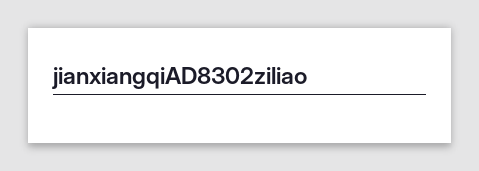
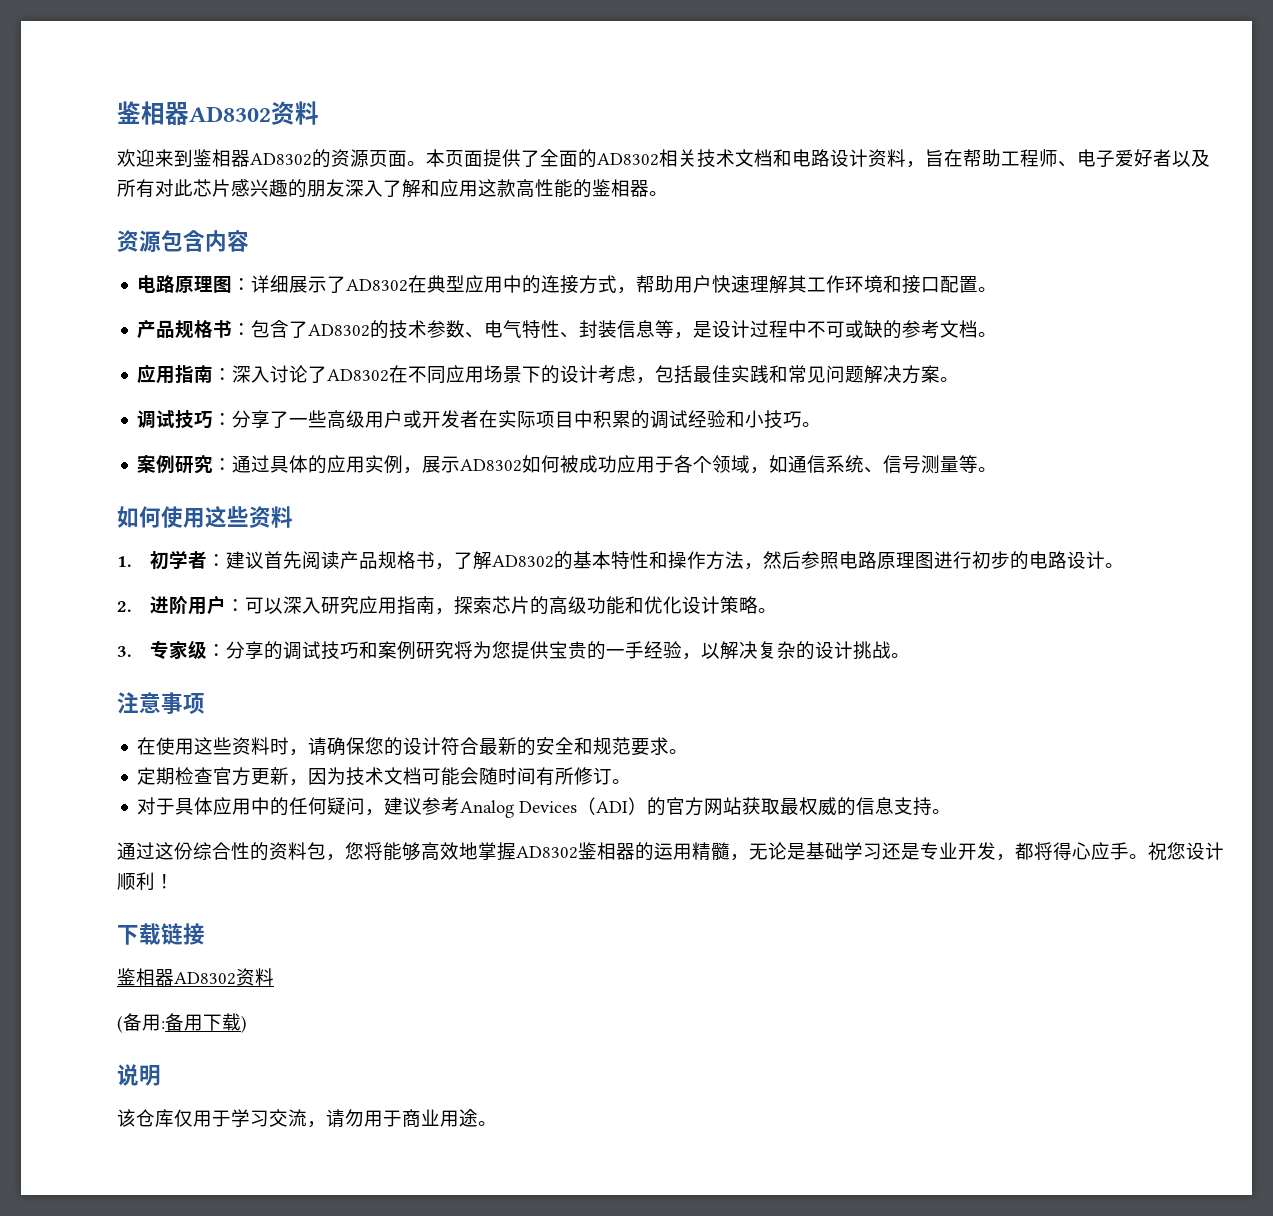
[52,67,307,89] jianxiangqiAD8302ziliao -> [117,101,319,125] [117,149,1210,168] [117,179,668,198] [117,230,249,253] [137,275,998,294] [137,320,998,339] [137,364,960,384] [137,410,822,429] [137,455,998,474] [117,506,293,528] [117,550,1124,570] [117,595,777,615] [117,640,910,660] [117,692,205,714] [137,737,689,756] [137,767,632,786] [137,797,952,818] [117,842,1224,861] [117,872,174,890] [117,923,205,945] [117,968,274,986] [117,1013,247,1033] [117,1064,161,1086] [117,1109,497,1128] 鉴相器AD8302资料 // 欢迎来到鉴相器AD8302的资源页面。本页面提供了全面的AD8302相关技术文档和电路设计资料，旨在帮助工程师、电子爱好者以及所有对此芯片感兴趣的朋友深入了解和应用这款高性能的鉴相器。 // 资源包含内容 // 电路原理图：详细展示了AD8302在典型应用中的连接方式，帮助用户快速理解其工作环境和接口配置。 // 产品规格书：包含了AD8302的技术参数、电气特性、封装信息等，是设计过程中不可或缺的参考文档。 // 应用指南：深入讨论了AD8302在不同应用场景下的设计考虑，包括最佳实践和常见问题解决方案。 // 调试技巧：分享了一些高级用户或开发者在实际项目中积累的调试经验和小技巧。 // 案例研究：通过具体的应用实例，展示AD8302如何被成功应用于各个领域，如通信系统、信号测量等。 // 如何使用这些资料 // 1.初学者：建议首先阅读产品规格书，了解AD8302的基本特性和操作方法，然后参照电路原理图进行初步的电路设计。 // 2.进阶用户：可以深入研究应用指南，探索芯片的高级功能和优化设计策略。 // 3.专家级：分享的调试技巧和案例研究将为您提供宝贵的一手经验，以解决复杂的设计挑战。 // 注意事项 // 在使用这些资料时，请确保您的设计符合最新的安全和规范要求。 // 定期检查官方更新，因为技术文档可能会随时间有所修订。 // 对于具体应用中的任何疑问，建议参考Analog Devices（ADI）的官方网站获取最权威的信息支持。 // 通过这份综合性的资料包，您将能够高效地掌握AD8302鉴相器的运用精髓，无论是基础学习还是专业开发，都将得心应手。祝您设计顺利！ // 下载链接 // 鉴相器AD8302资料 // (备用:备用下载) // 说明 // 该仓库仅用于学习交流，请勿用于商业用途。

